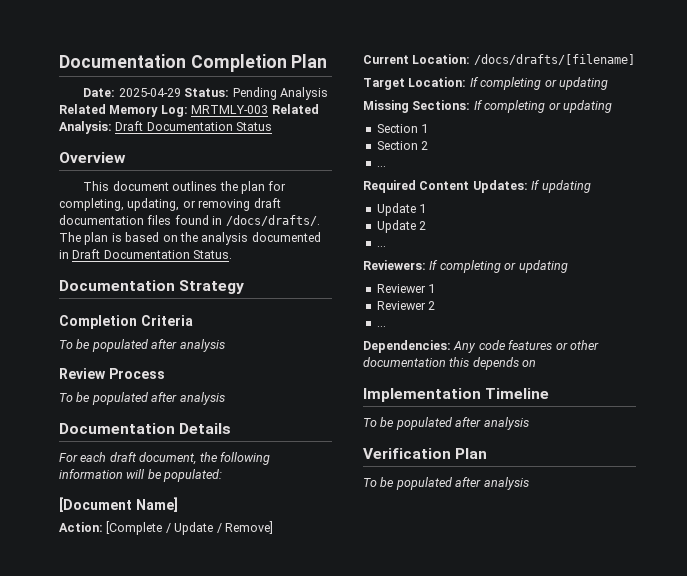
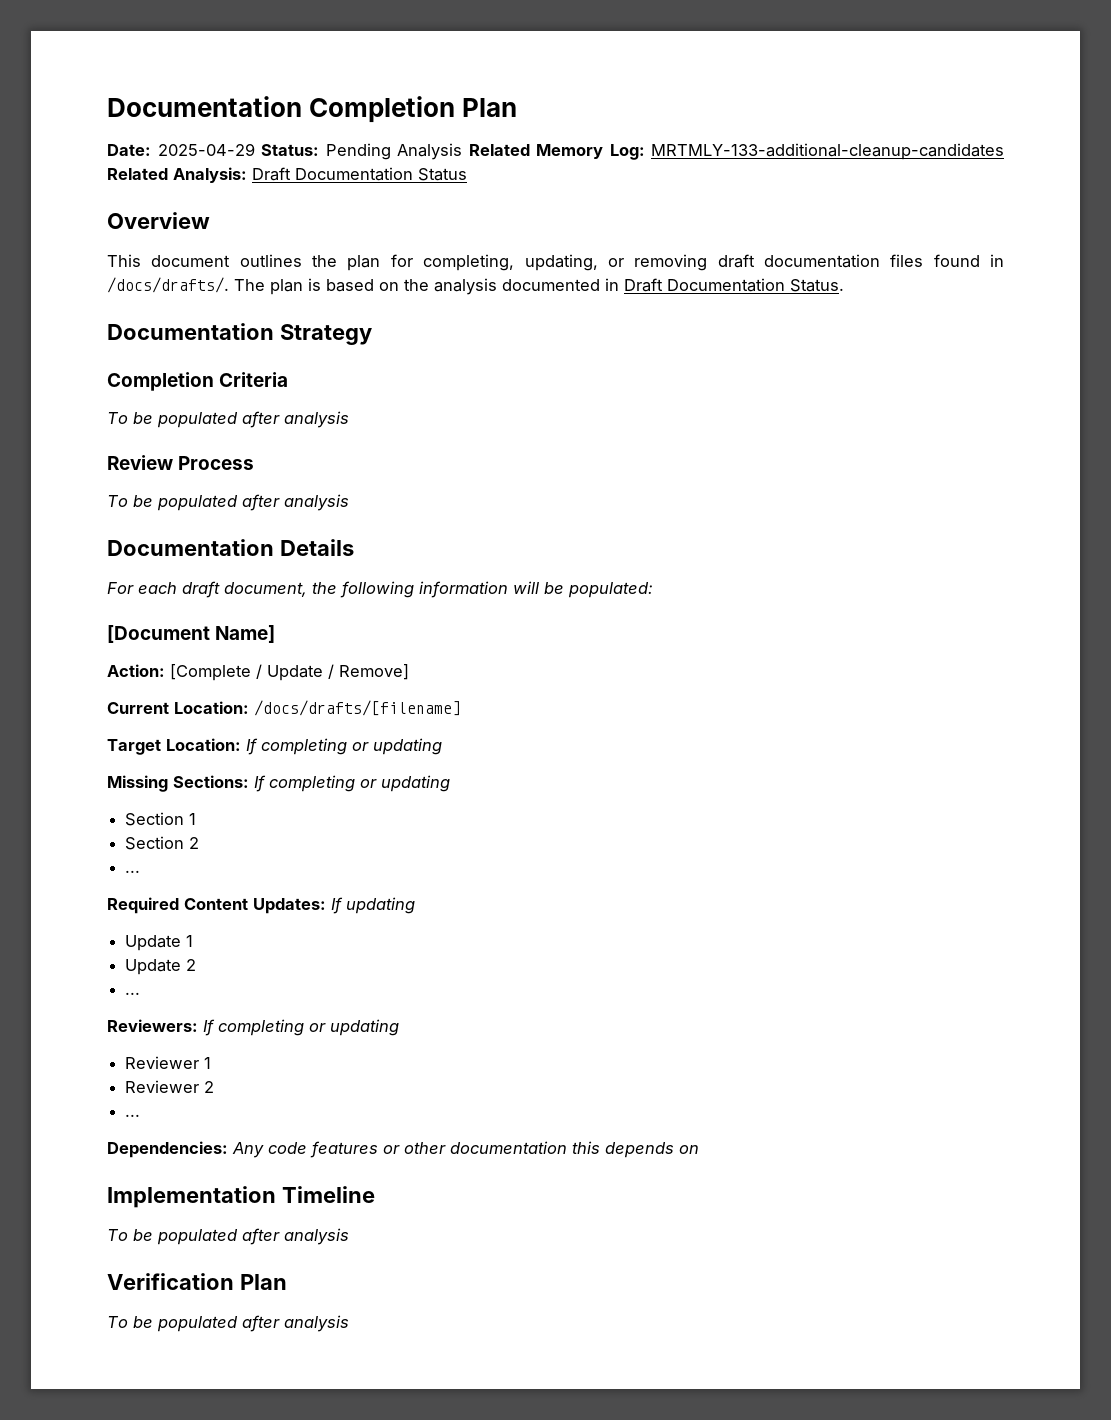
[191,105,269,114] MRTMLY-003 -> [651,143,1004,160] MRTMLY-133-additional-cleanup-candidates

